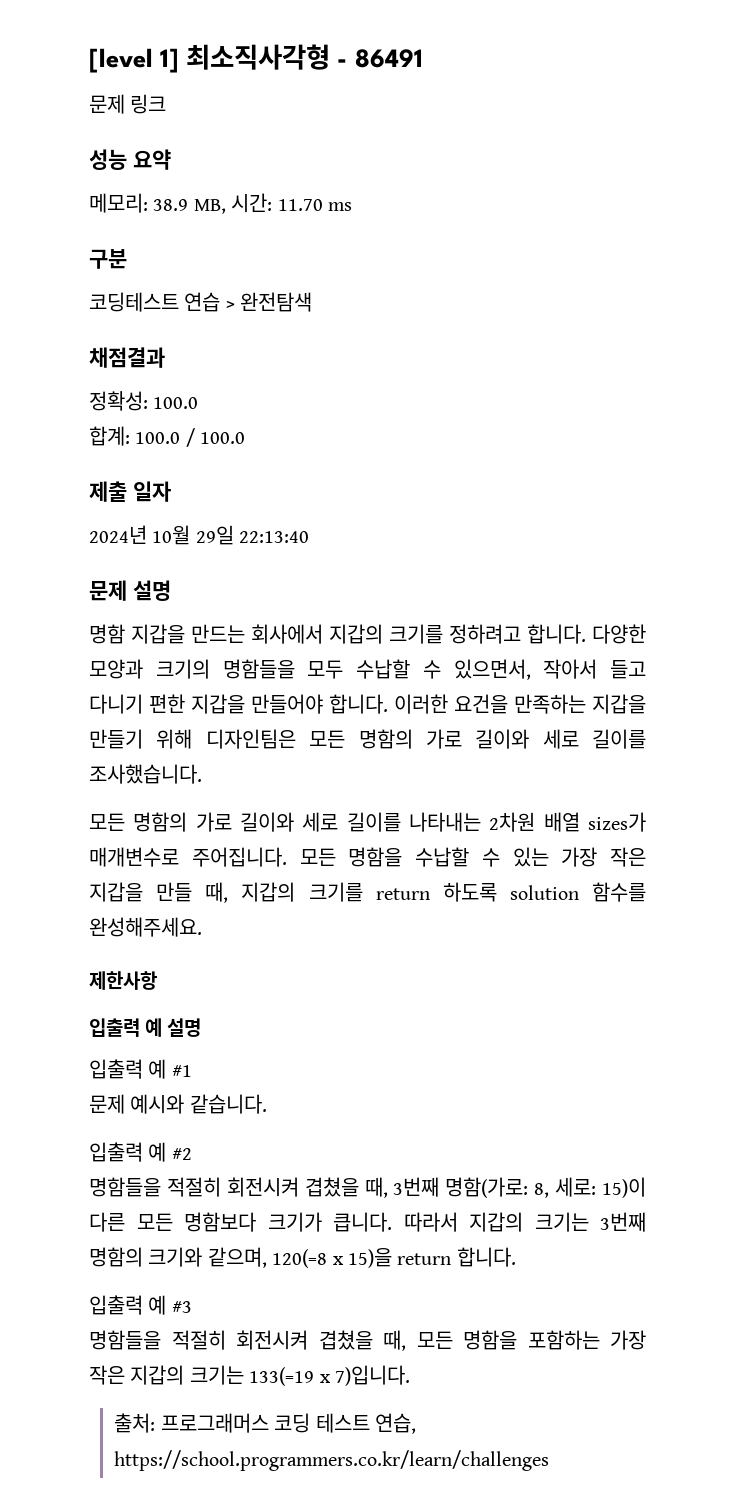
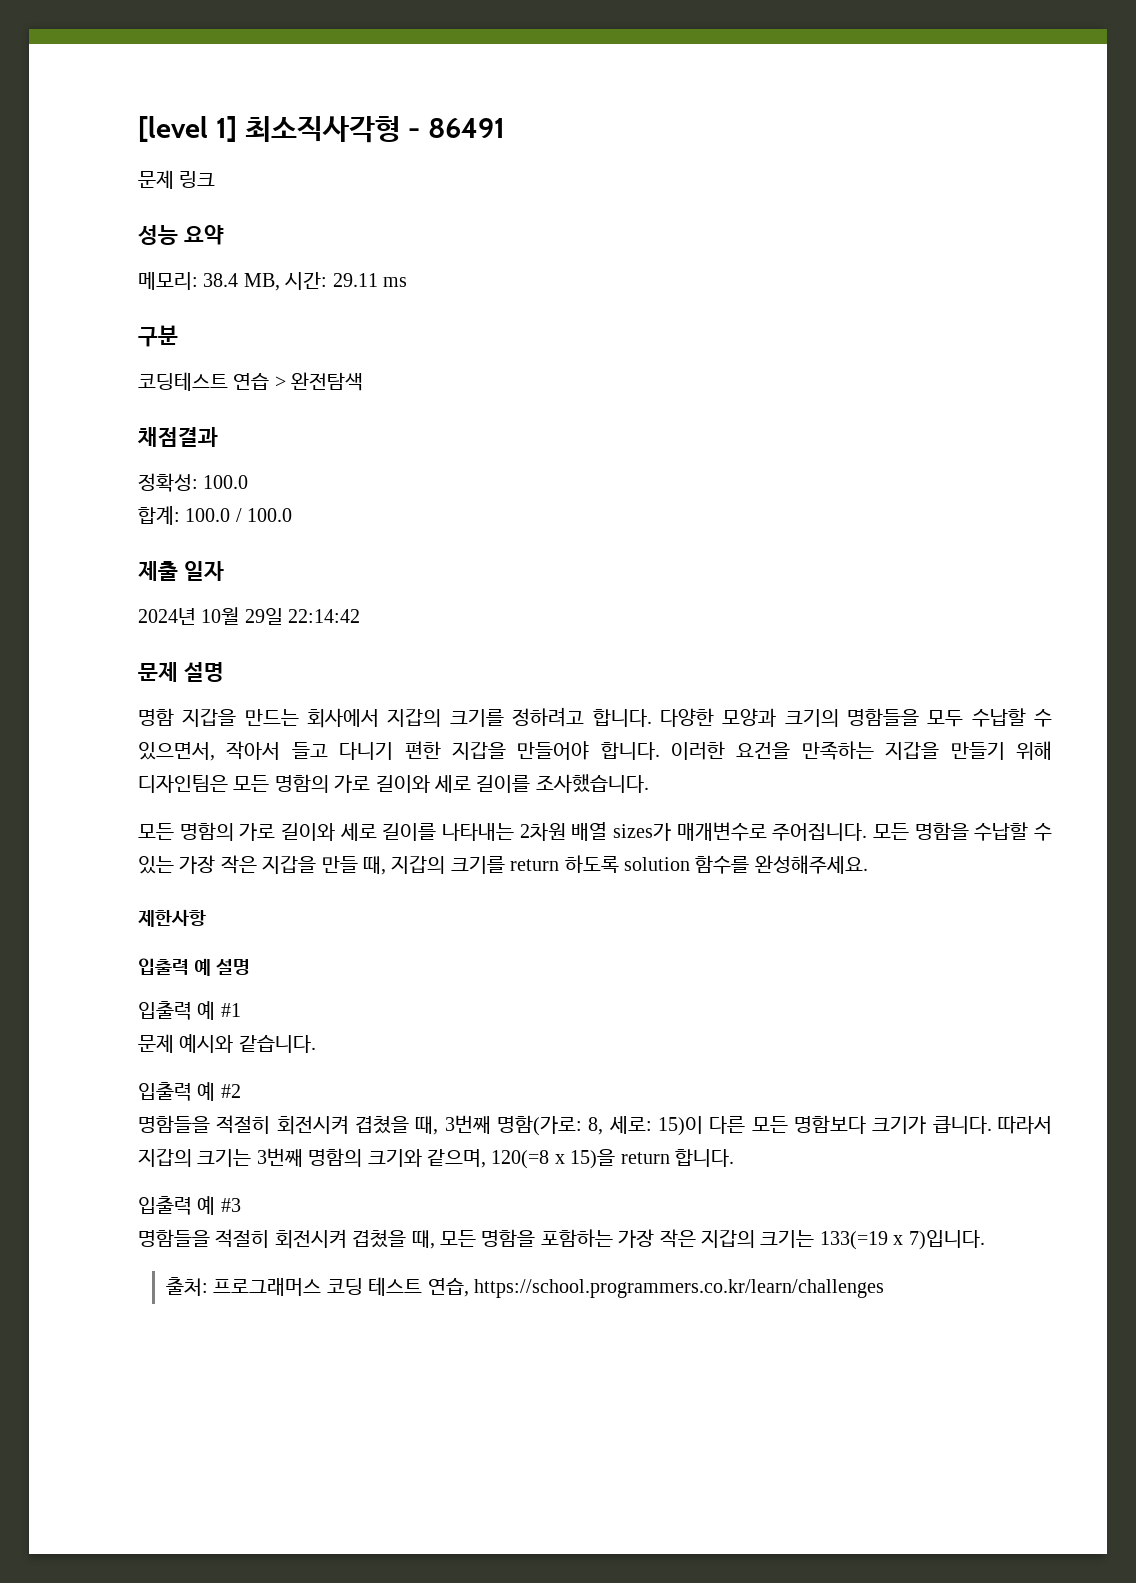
[153,199,189,211] 38.9 -> [203,273,239,287] 38.4
[277,199,323,211] 11.70 -> [332,273,378,287] 29.11
[239,531,310,543] 22:13:40 -> [288,609,361,623] 22:14:42

